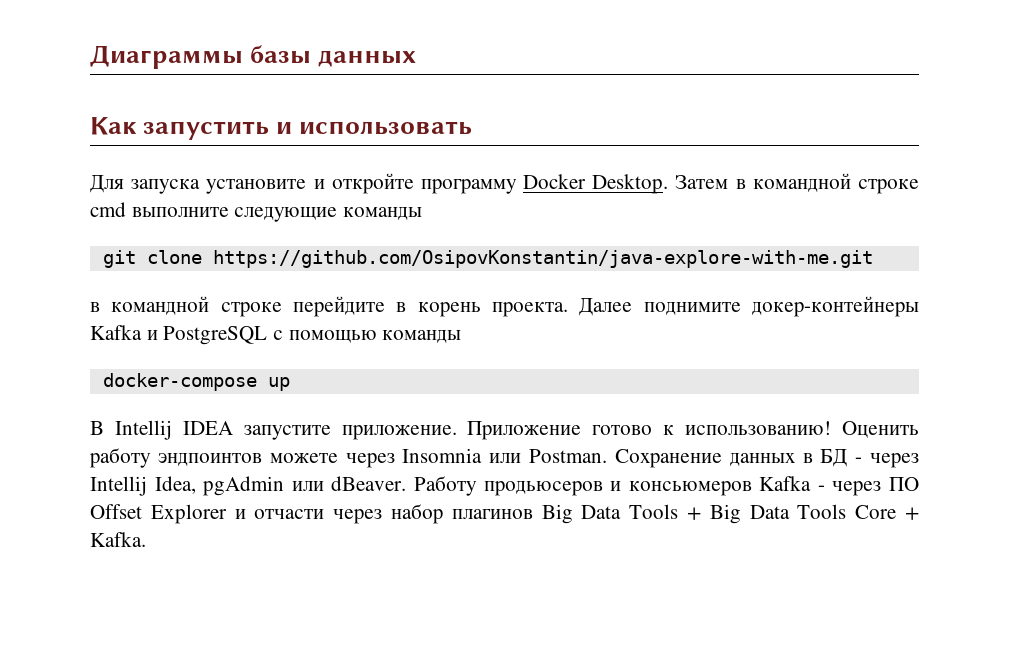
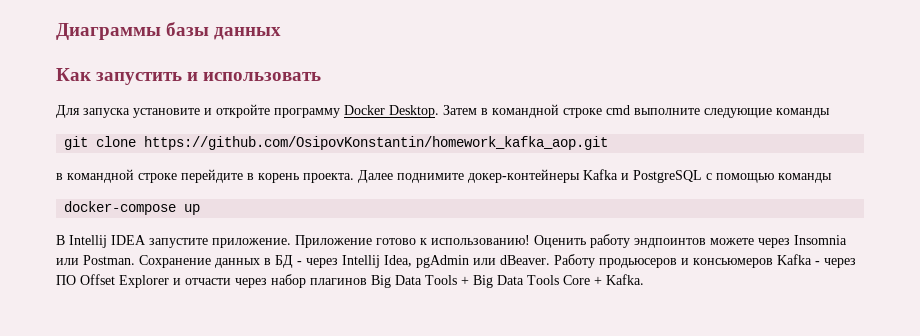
[212,250,873,268] https://github.com/OsipovKonstantin/java-explore-with-me.git -> [144,136,609,150] https://github.com/OsipovKonstantin/homework_kafka_aop.git

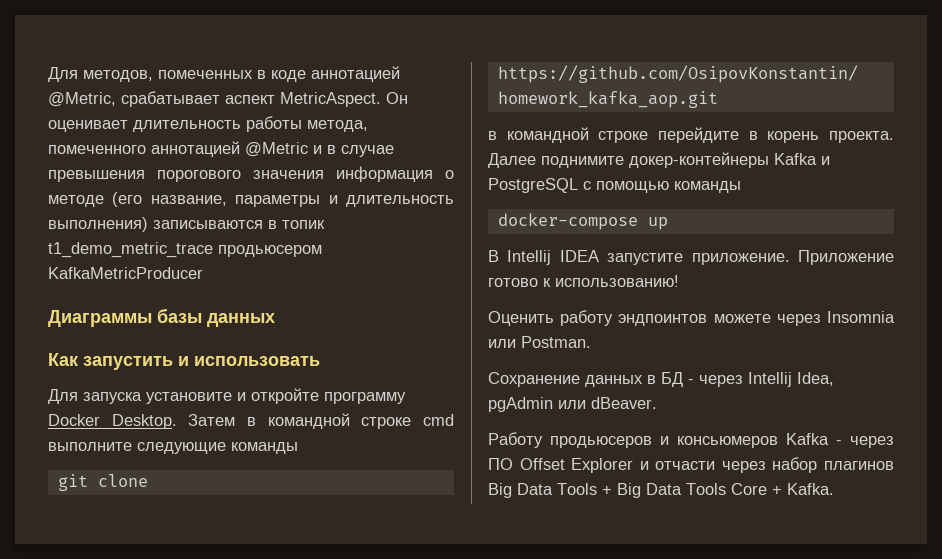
(56, 31) none -> [48,66,400,82] [48,91,408,107] [48,116,368,132] [48,141,394,157] [48,166,454,182] [48,192,454,207] [48,217,325,232] [48,242,322,258] [48,267,203,279] Для методов, помеченных в коде аннотацией @Metric, срабатывает аспект MetricAspect. Он оценивает длительность работы метода, помеченного аннотацией @Metric и в случае превышения порогового значения информация о методе (его название, параметры и длительность выполнения) записываются в топик t1_demo_metric_trace продьюсером KafkaMetricProducer //
(530, 240) none -> (679, 281) //
(135, 260) none -> (591, 342) //
(550, 260) none -> (657, 403) //

